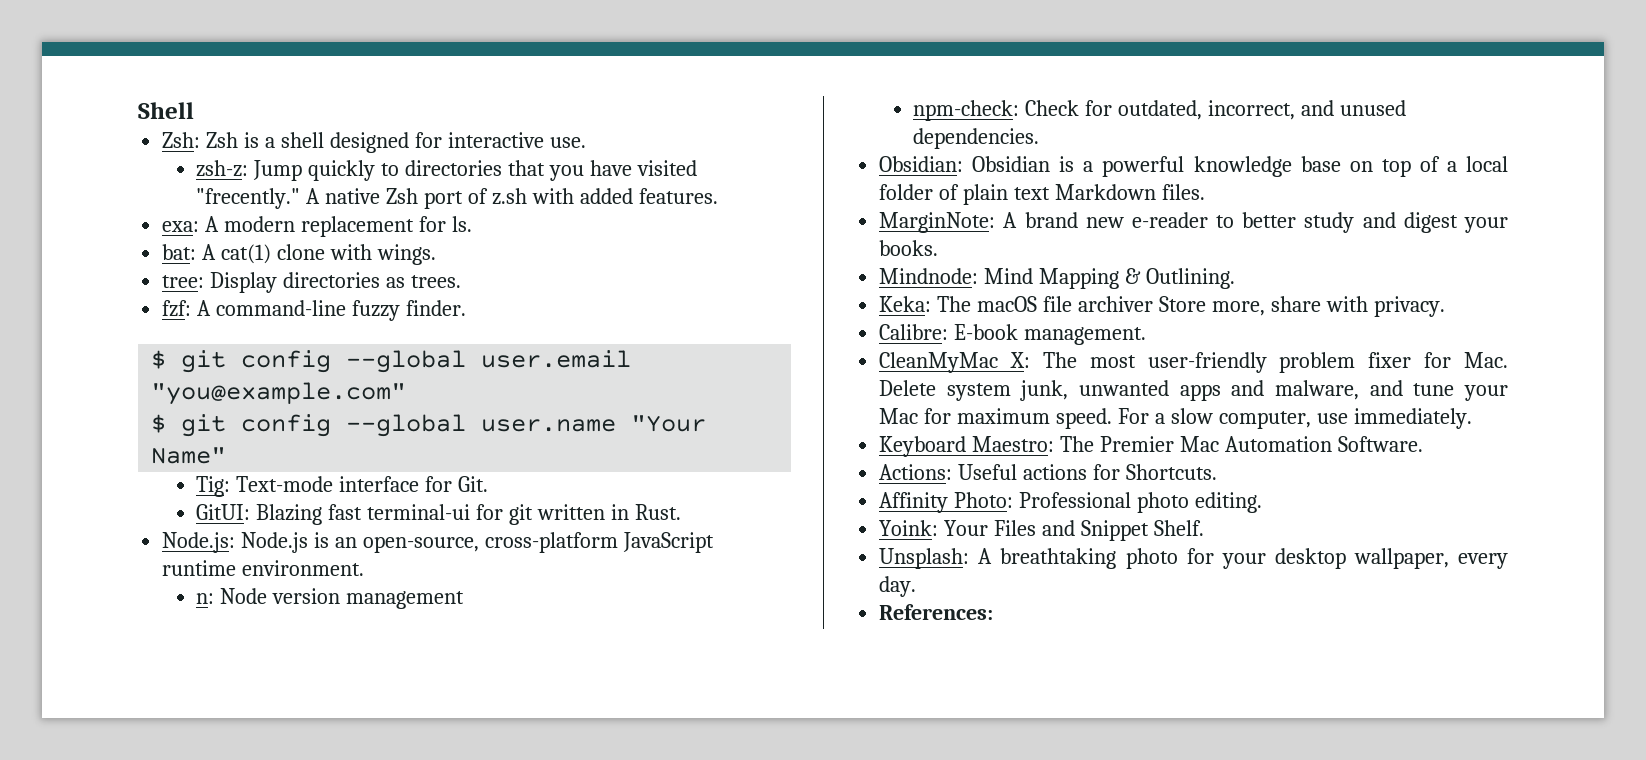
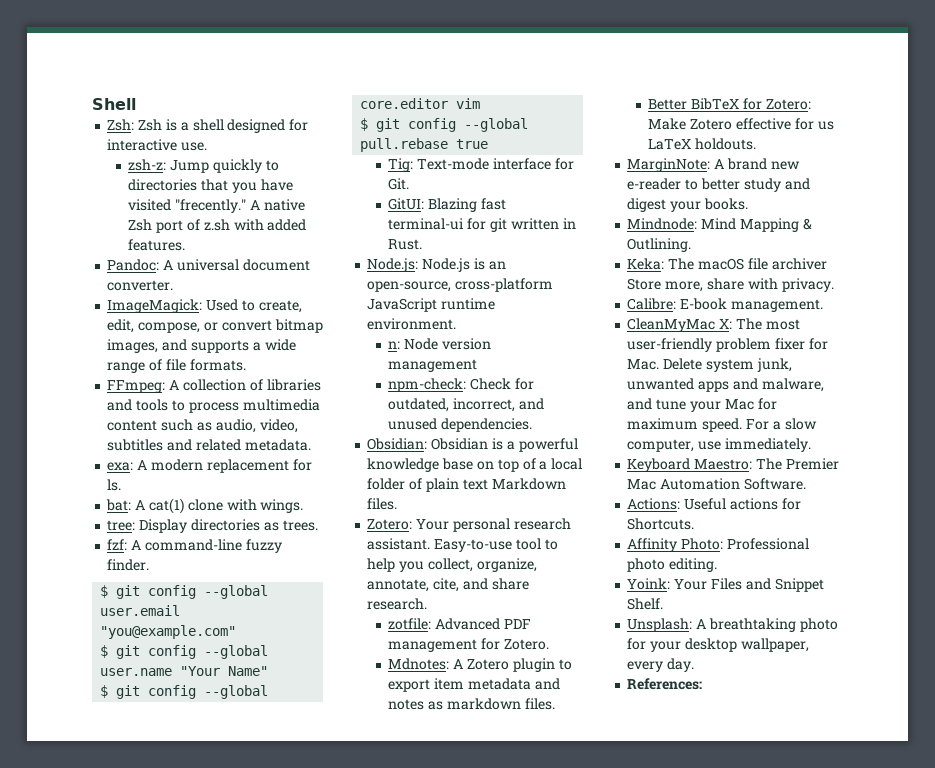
(718, 196) none -> [107,259,310,271] [107,280,174,291] [107,299,302,313] [107,319,323,333] [107,339,296,353] [107,359,246,373] [107,379,321,393] [107,399,320,413] [107,419,298,433] [107,439,311,451] // Pandoc: A universal document converter. // ImageMagick: Used to create, edit, compose, or convert bitmap images, and supports a wide range of file formats. // FFmpeg: A collection of libraries and tools to process multimedia content such as audio, video, subtitles and related metadata.
(227, 455) none -> [100,685,269,699] [360,98,481,109] [360,118,529,132] [360,138,489,152] // $ git config --global core.editor vim // $ git config --global pull.rebase true
(1205, 192) none -> [367,518,571,532] [367,538,558,552] [367,558,537,572] [367,578,529,592] [367,598,428,610] [388,618,531,630] [388,638,549,652] [388,658,572,672] [388,678,560,692] [388,698,555,710] [648,98,811,110] [648,118,834,130] [648,138,757,150] // Zotero: Your personal research assistant. Easy-to-use tool to help you collect, organize, annotate, cite, and share research. // zotfile: Advanced PDF management for Zotero. // Mdnotes: A Zotero plugin to export item metadata and notes as markdown files. // Better BibTeX for Zotero: Make Zotero effective for us LaTeX holdouts.

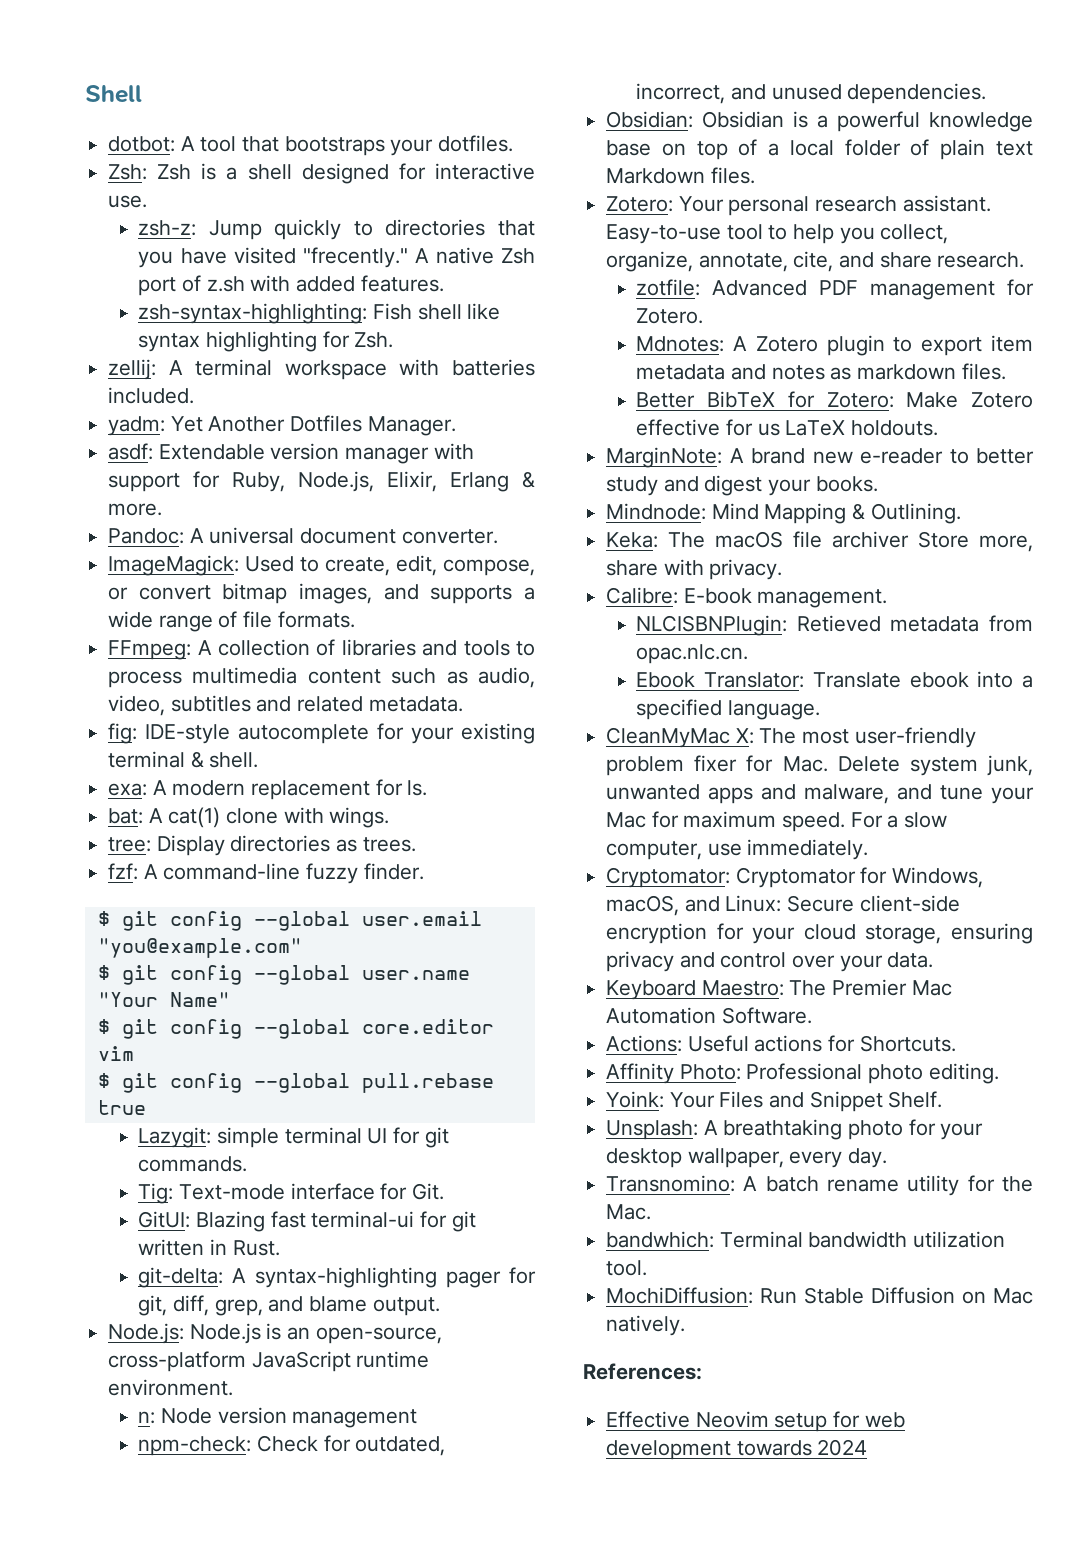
(136, 104) none -> [108,135,514,156] // dotbot: A tool that bootstraps your dotfiles.
(186, 245) none -> [138,303,501,324] [138,331,394,352] [108,359,535,380] [108,387,195,404] [108,415,456,436] [108,443,474,464] [108,471,535,492] [108,503,163,516] // zsh-syntax-highlighting: Fish shell like syntax highlighting for Zsh. // zellij: A terminal workspace with batteries included. // yadm: Yet Another Dotfiles Manager. // asdf: Extendable version manager with support for Ruby, Node.js, Elixir, Erlang & more.
(311, 445) none -> [108,723,535,744] [108,751,259,768] // fig: IDE-style autocomplete for your existing terminal & shell.
(489, 144) none -> [138,1127,449,1148] [138,1156,248,1172] // Lazygit: simple terminal UI for git commands.
(423, 244) none -> [138,1267,536,1288] [138,1295,440,1316] // git-delta: A syntax-highlighting pager for git, diff, grep, and blame output.
(823, 305) none -> [636,615,1033,636] [636,644,749,664] [636,671,1033,688] [636,699,821,720] // NLCISBNPlugin: Retieved metadata from opac.nlc.cn. // Ebook Translator: Translate ebook into a specified language.
(811, 445) none -> [606,867,984,888] [606,895,960,916] [606,923,1033,944] [606,951,934,972] // Cryptomator: Cryptomator for Windows, macOS, and Linux: Secure client-side encryption for your cloud storage, ensuring privacy and control over your data.
[627,678,703,690] References: -> [606,1175,1033,1196] [606,1204,652,1220] [606,1231,1006,1248] [606,1260,648,1276] [606,1287,1033,1304] [606,1315,686,1336] [583,1363,702,1380] [606,1411,905,1432] [606,1439,868,1460] Transnomino: A batch rename utility for the Mac. // bandwhich: Terminal bandwidth utilization tool. // MochiDiffusion: Run Stable Diffusion on Mac natively. // References: // Effective Neovim setup for web development towards 2024

